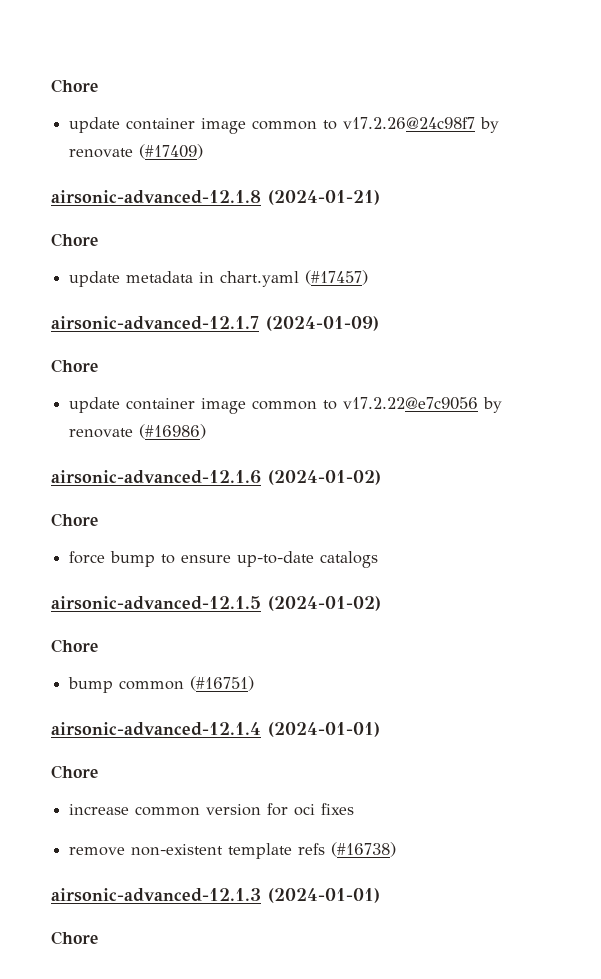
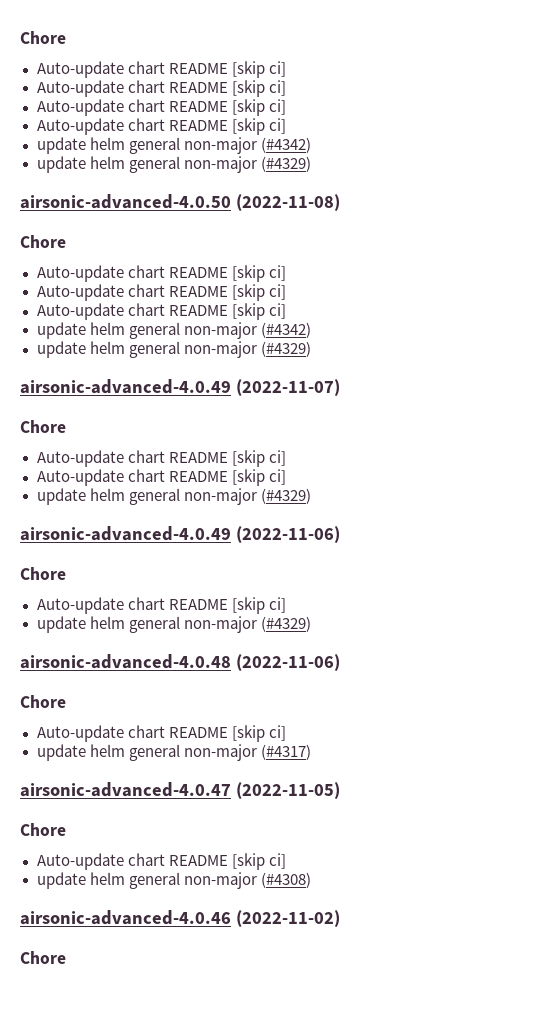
[51,79,98,93] [69,117,500,134] [69,144,204,159] [51,190,380,205] [51,233,98,247] [69,270,369,287] [51,316,379,331] [51,359,98,373] [69,397,503,414] [69,424,207,439] [51,470,381,485] [51,513,98,527] [69,551,379,568] [51,596,381,611] [51,639,98,653] [68,676,255,693] [51,722,380,737] [51,765,98,779] [69,803,355,816] [69,842,397,859] [51,888,380,903] Chore // update container image common to v17.2.26@24c98f7 by renovate (#17409) // airsonic-advanced-12.1.8 (2024-01-21) // Chore // update metadata in chart.yaml (#17457) // airsonic-advanced-12.1.7 (2024-01-09) // Chore // update container image common to v17.2.22@e7c9056 by renovate (#16986) // airsonic-advanced-12.1.6 (2024-01-02) // Chore // force bump to ensure up-to-date catalogs // airsonic-advanced-12.1.5 (2024-01-02) // Chore // bump common (#16751) // airsonic-advanced-12.1.4 (2024-01-01) // Chore // increase common version for oci fixes // remove non-existent template refs (#16738) // airsonic-advanced-12.1.3 (2024-01-01) -> [20,31,66,44] [36,61,286,78] [36,80,286,97] [36,99,286,116] [36,118,286,135] [36,137,311,154] [36,156,311,173] [20,194,340,211] [20,235,66,248] [36,265,286,282] [36,284,286,301] [36,303,286,320] [36,322,311,339] [36,341,311,358] [20,379,340,396] [20,420,66,433] [36,450,286,467] [36,469,286,486] [36,488,311,505] [20,526,340,543] [20,567,66,580] [36,597,286,614] [36,616,311,633] [20,654,340,671] [20,695,66,708] [36,725,286,742] [36,744,311,761] [20,782,340,799] [20,823,66,836] [36,853,286,870] [36,872,311,889] [20,910,340,927] Chore // Auto-update chart README [skip ci] // Auto-update chart README [skip ci] // Auto-update chart README [skip ci] // Auto-update chart README [skip ci] // update helm general non-major (#4342) // update helm general non-major (#4329) // airsonic-advanced-4.0.50 (2022-11-08) // Chore // Auto-update chart README [skip ci] // Auto-update chart README [skip ci] // Auto-update chart README [skip ci] // update helm general non-major (#4342) // update helm general non-major (#4329) // airsonic-advanced-4.0.49 (2022-11-07) // Chore // Auto-update chart README [skip ci] // Auto-update chart README [skip ci] // update helm general non-major (#4329) // airsonic-advanced-4.0.49 (2022-11-06) // Chore // Auto-update chart README [skip ci] // update helm general non-major (#4329) // airsonic-advanced-4.0.48 (2022-11-06) // Chore // Auto-update chart README [skip ci] // update helm general non-major (#4317) // airsonic-advanced-4.0.47 (2022-11-05) // Chore // Auto-update chart README [skip ci] // update helm general non-major (#4308) // airsonic-advanced-4.0.46 (2022-11-02)

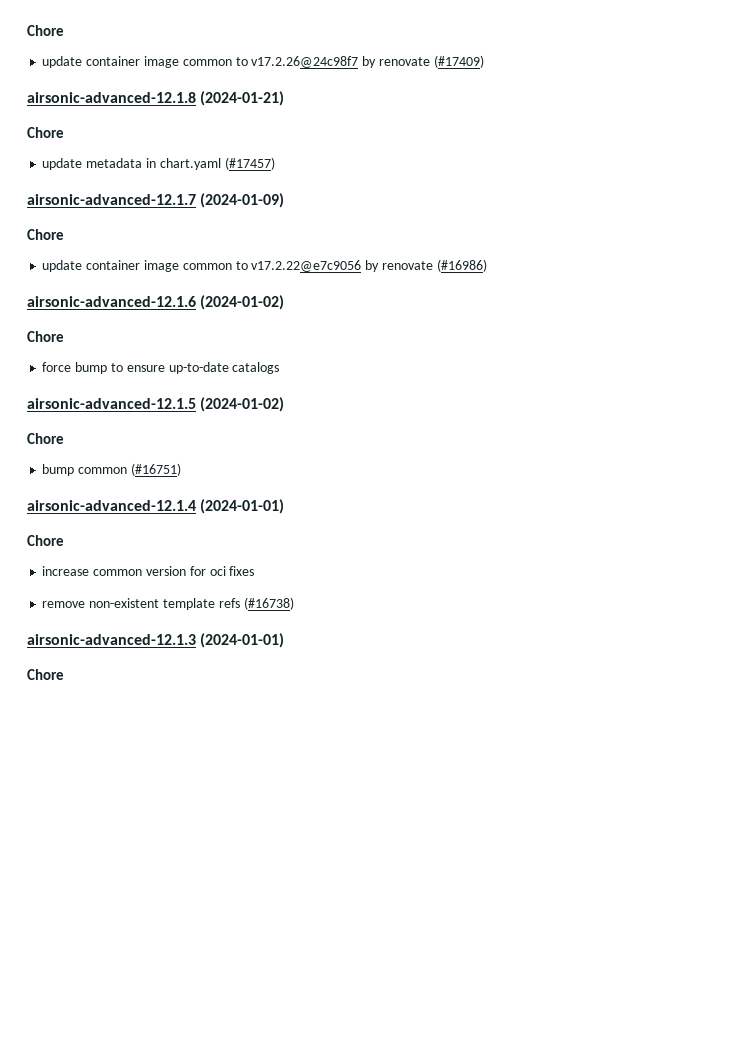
[20,31,66,44] [36,61,286,78] [36,80,286,97] [36,99,286,116] [36,118,286,135] [36,137,311,154] [36,156,311,173] [20,194,340,211] [20,235,66,248] [36,265,286,282] [36,284,286,301] [36,303,286,320] [36,322,311,339] [36,341,311,358] [20,379,340,396] [20,420,66,433] [36,450,286,467] [36,469,286,486] [36,488,311,505] [20,526,340,543] [20,567,66,580] [36,597,286,614] [36,616,311,633] [20,654,340,671] [20,695,66,708] [36,725,286,742] [36,744,311,761] [20,782,340,799] [20,823,66,836] [36,853,286,870] [36,872,311,889] [20,910,340,927] Chore // Auto-update chart README [skip ci] // Auto-update chart README [skip ci] // Auto-update chart README [skip ci] // Auto-update chart README [skip ci] // update helm general non-major (#4342) // update helm general non-major (#4329) // airsonic-advanced-4.0.50 (2022-11-08) // Chore // Auto-update chart README [skip ci] // Auto-update chart README [skip ci] // Auto-update chart README [skip ci] // update helm general non-major (#4342) // update helm general non-major (#4329) // airsonic-advanced-4.0.49 (2022-11-07) // Chore // Auto-update chart README [skip ci] // Auto-update chart README [skip ci] // update helm general non-major (#4329) // airsonic-advanced-4.0.49 (2022-11-06) // Chore // Auto-update chart README [skip ci] // update helm general non-major (#4329) // airsonic-advanced-4.0.48 (2022-11-06) // Chore // Auto-update chart README [skip ci] // update helm general non-major (#4317) // airsonic-advanced-4.0.47 (2022-11-05) // Chore // Auto-update chart README [skip ci] // update helm general non-major (#4308) // airsonic-advanced-4.0.46 (2022-11-02) -> [27,25,64,36] [42,55,484,68] [27,91,285,106] [27,127,64,138] [42,157,275,170] [27,193,285,208] [27,229,64,240] [42,259,487,272] [27,295,285,310] [27,331,64,342] [42,362,280,374] [27,397,285,412] [27,433,64,444] [42,463,181,476] [27,499,285,514] [27,535,64,546] [42,566,255,576] [42,597,294,610] [27,633,285,648] Chore // update container image common to v17.2.26@24c98f7 by renovate (#17409) // airsonic-advanced-12.1.8 (2024-01-21) // Chore // update metadata in chart.yaml (#17457) // airsonic-advanced-12.1.7 (2024-01-09) // Chore // update container image common to v17.2.22@e7c9056 by renovate (#16986) // airsonic-advanced-12.1.6 (2024-01-02) // Chore // force bump to ensure up-to-date catalogs // airsonic-advanced-12.1.5 (2024-01-02) // Chore // bump common (#16751) // airsonic-advanced-12.1.4 (2024-01-01) // Chore // increase common version for oci fixes // remove non-existent template refs (#16738) // airsonic-advanced-12.1.3 (2024-01-01)

